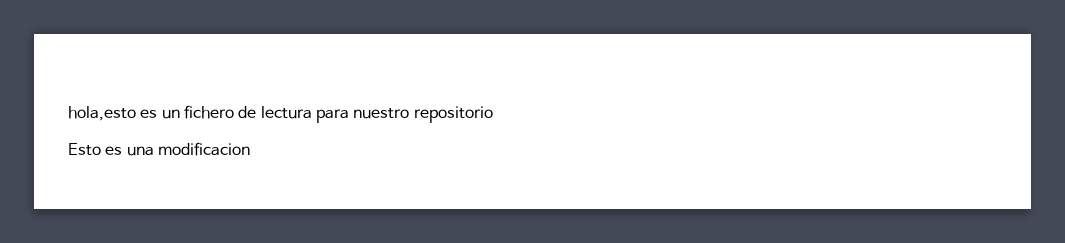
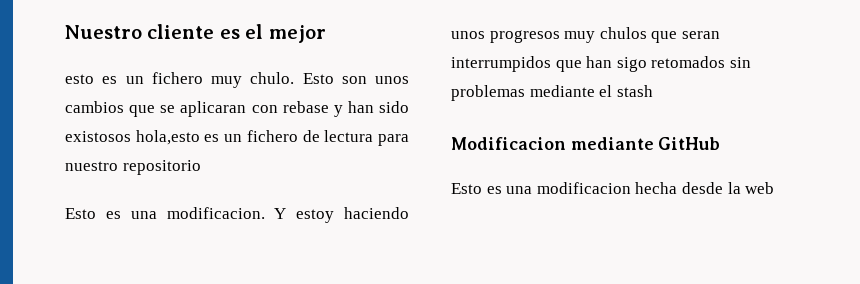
(68, 113) none -> [65,24,326,43] [65,72,409,88] [65,101,409,117] [65,131,131,142] Nuestro cliente es el mejor // esto es un fichero muy chulo. Esto son unos cambios que se aplicaran con rebase y han sido existosos
(493, 114) none -> [65,207,409,223] [451,27,720,43] [451,56,751,72] [451,85,653,101] [451,137,721,150] // Esto es una modificacion. Y estoy haciendo unos progresos muy chulos que seran interrumpidos que han sigo retomados sin problemas mediante el stash // Modificacion mediante GitHub
(250, 149) none -> [635,182,775,194] hecha desde la web

